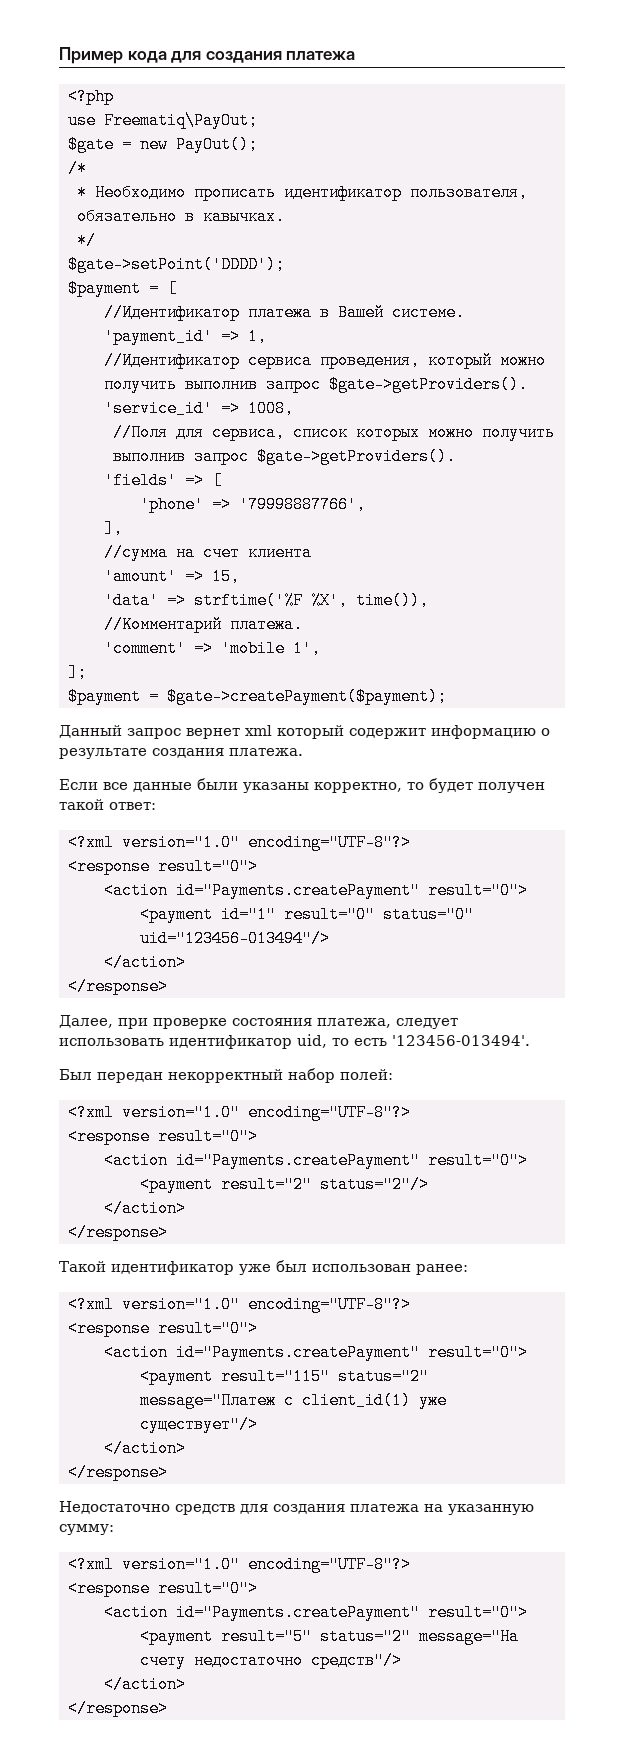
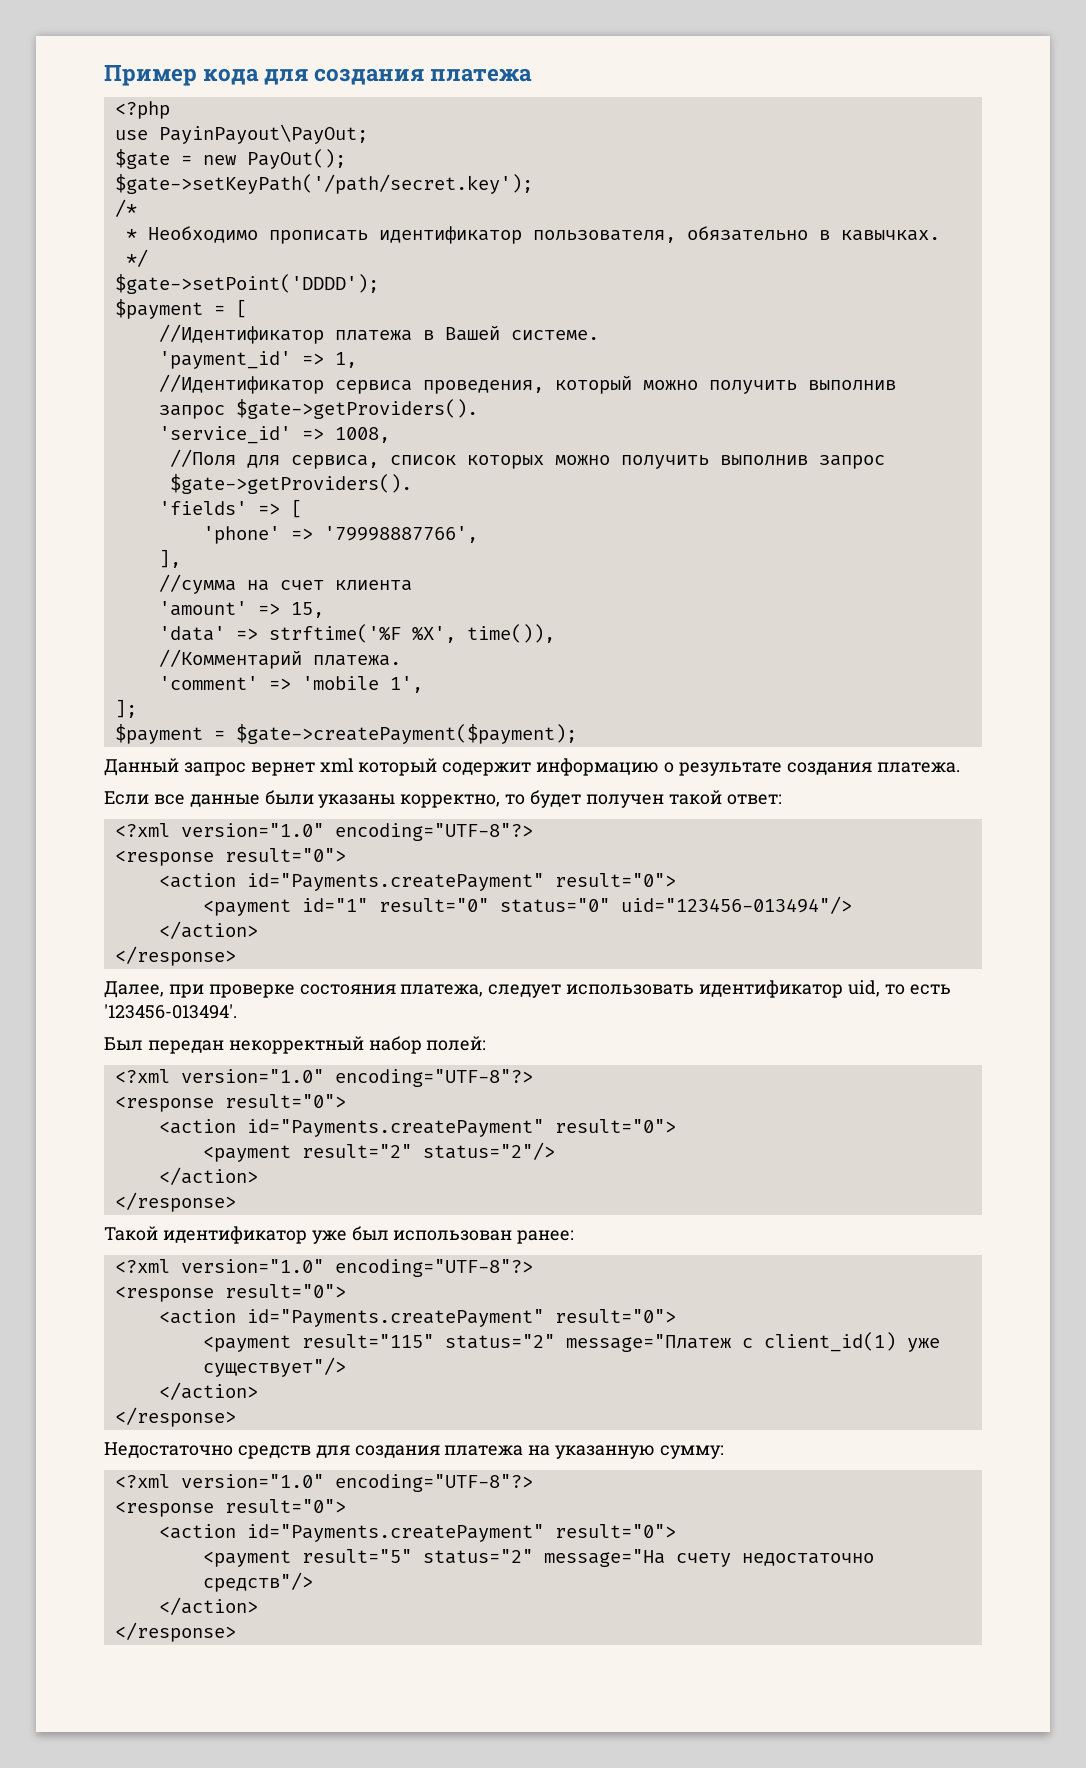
[103,112,258,129] Freematiq\PayOut; -> [158,124,368,144] PayinPayout\PayOut;
(258, 144) none -> [114,174,533,194] // $gate->setKeyPath('/path/secret.key');

